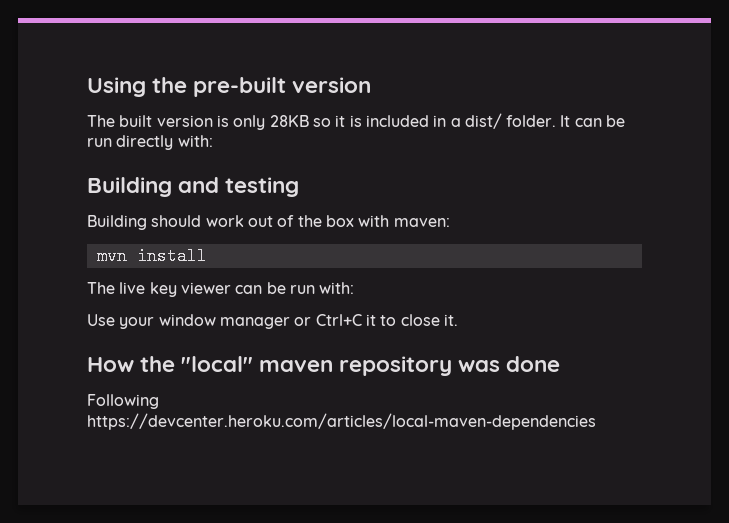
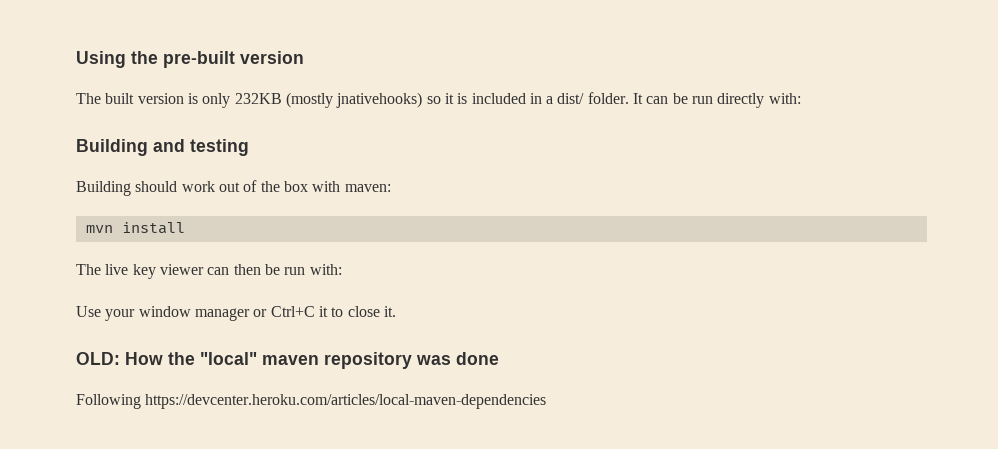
[269,115,309,127] 28KB -> [234,92,423,108] 232KB (mostly jnativehooks)
(263, 289) none -> [233,264,261,275] then
(458, 320) none -> [76,352,120,365] OLD:

